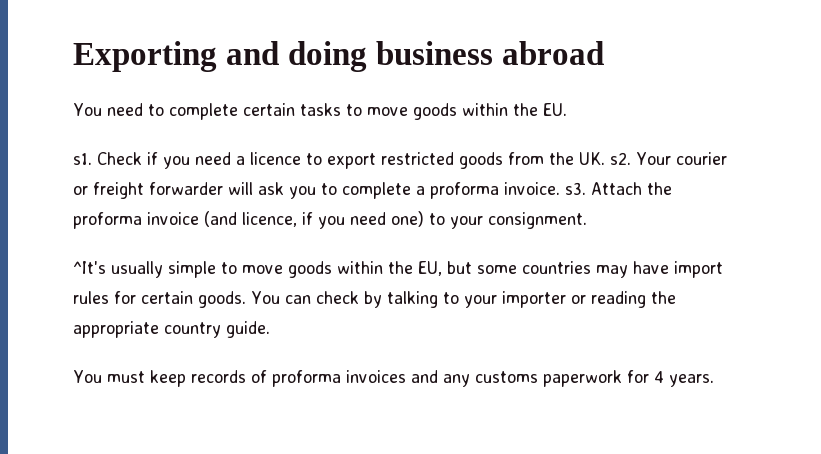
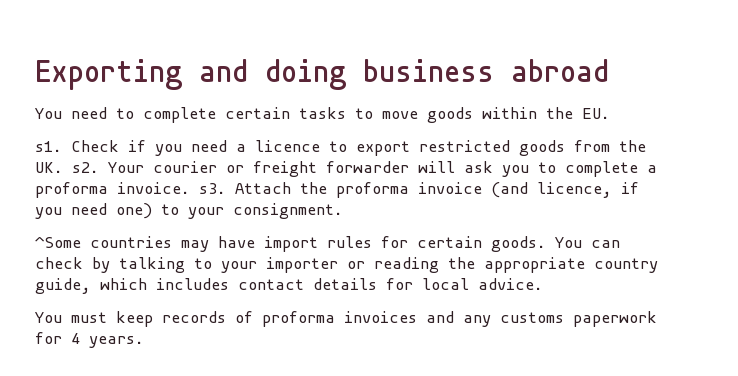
[73,261,517,278] ^It's usually simple to move goods within the EU, but some -> [35,236,81,248] ^Some
[226,321,270,338] guide. -> [35,278,543,294] guide, which includes contact details for local advice.

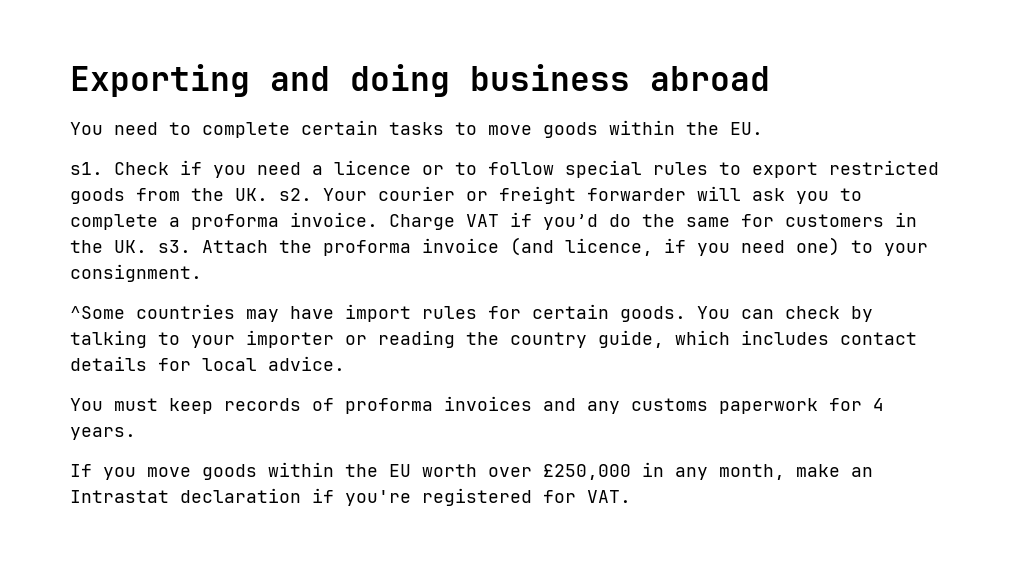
(320, 146) none -> [422,160,708,178] or to follow special rules
(190, 188) none -> [389,212,917,230] [70,240,147,253] Charge VAT if you’d do the same for customers in the UK.
[484,257,585,273] appropriate -> (499, 338) none
(144, 342) none -> [70,462,873,480] [70,488,631,506] // If you move goods within the EU worth over £250,000 in any month, make an Intrastat declaration if you're registered for VAT.

